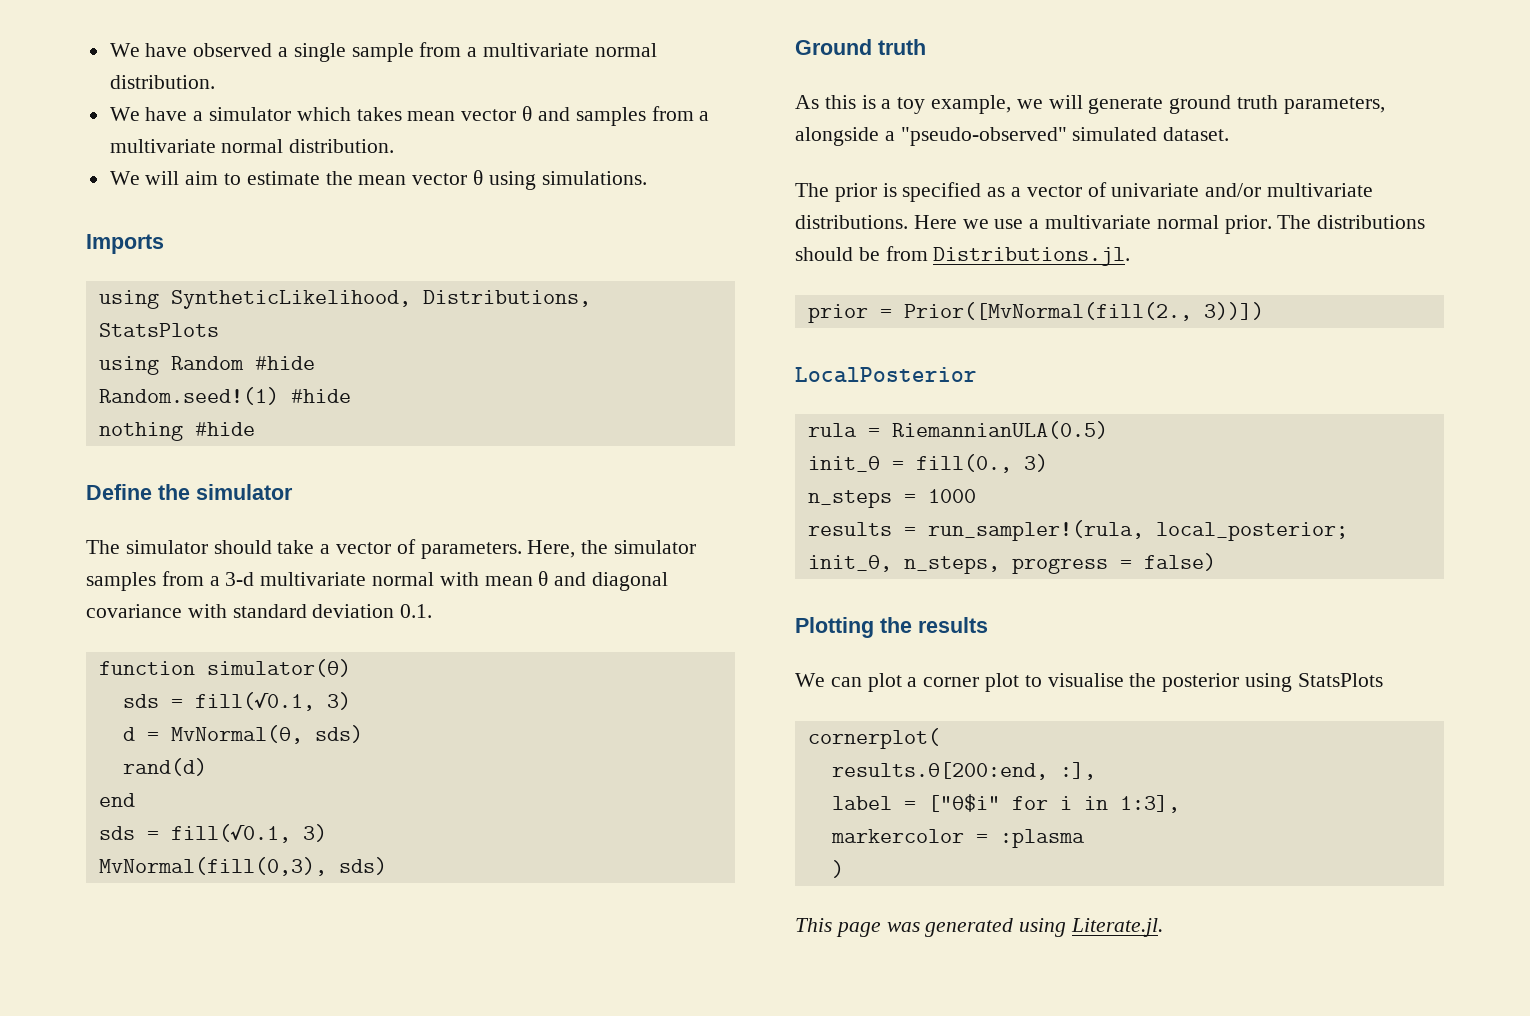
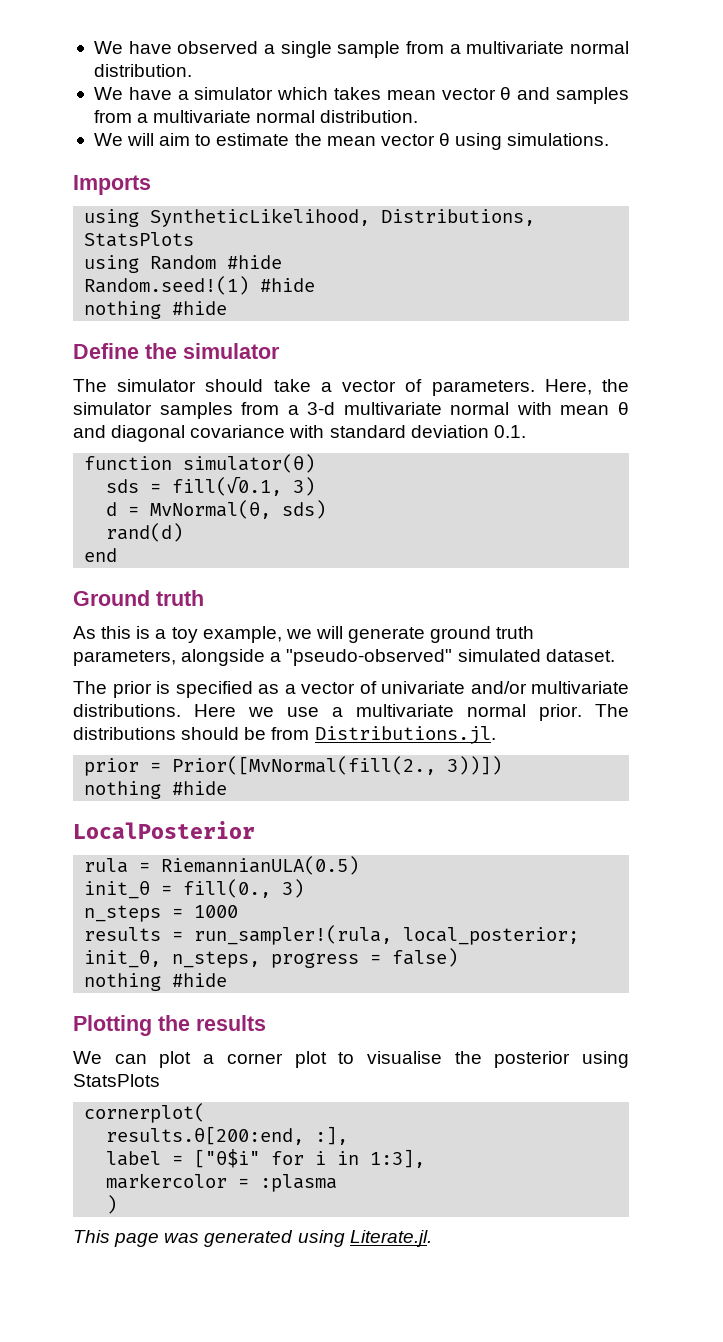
[98,824,327,843] [98,857,387,876] // sds = fill(√0.1, 3) // MvNormal(fill(0,3), sds) -> (118, 555) none
(1264, 311) none -> [84,781,228,799] // nothing #hide
(1216, 562) none -> [84,973,228,991] // nothing #hide

